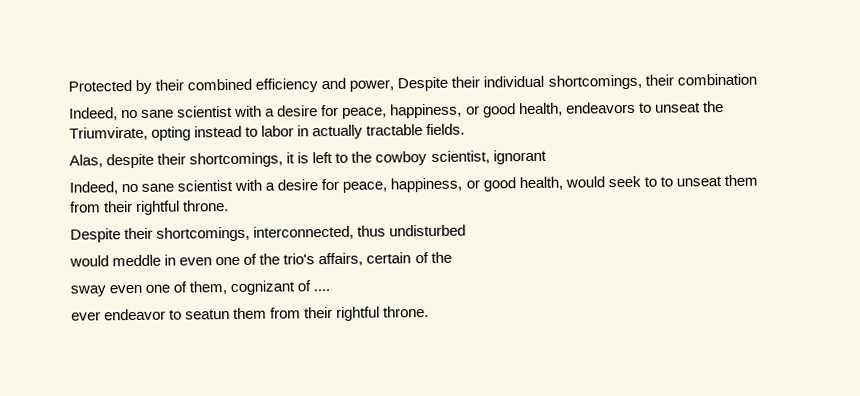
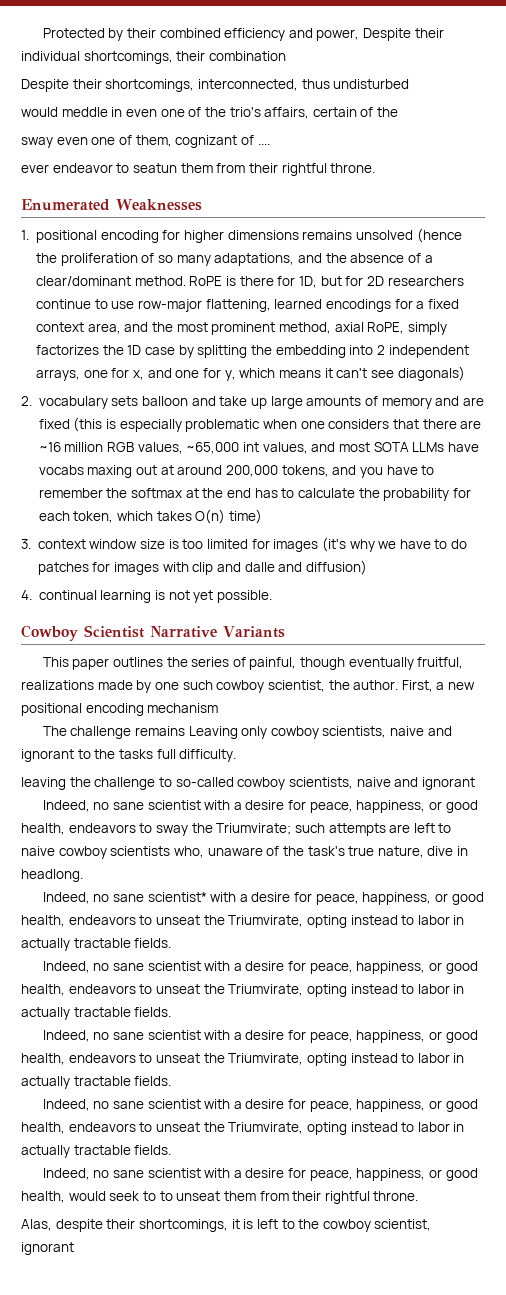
[69,101,724,121] [69,123,466,141] [69,149,547,169] [69,174,758,195] [70,200,230,215] // Indeed, no sane scientist with a desire for peace, happiness, or good health, endeavors to unseat the Triumvirate, opting instead to labor in actually tractable fields. // Alas, despite their shortcomings, it is left to the cowboy scientist, ignorant // Indeed, no sane scientist with a desire for peace, happiness, or good health, would seek to to unseat them from their rightful throne. -> (286, 56) none
(430, 312) none -> [21,199,202,211] [21,228,462,243] [36,253,433,266] [36,276,464,288] [36,299,459,312] [36,322,447,335] [36,345,469,358] [36,366,465,381] [21,396,484,409] [38,417,482,432] [38,442,479,454] [38,465,435,478] [38,488,471,501] [38,509,262,524] [21,537,468,552] [37,560,367,575] [21,590,272,603] [21,625,285,641] [42,657,464,670] [21,680,476,693] [21,703,219,716] [42,726,452,739] [21,749,237,762] [21,777,475,790] [42,800,478,813] [21,823,452,836] [21,846,469,859] [21,869,83,882] [42,892,484,905] [21,915,465,928] [21,938,172,951] [42,961,478,974] [21,984,465,997] [21,1007,172,1020] [42,1030,478,1043] [21,1053,465,1066] [21,1076,172,1089] [42,1099,478,1112] [21,1122,465,1135] [21,1145,172,1158] [42,1168,478,1181] [21,1191,419,1204] [21,1219,432,1232] [21,1242,74,1255] // Enumerated Weaknesses // 1. positional encoding for higher dimensions remains unsolved (hence the proliferation of so many adaptations, and the absence of a clear/dominant method. RoPE is there for 1D, but for 2D researchers continue to use row-major flattening, learned encodings for a fixed context area, and the most prominent method, axial RoPE, simply factorizes the 1D case by splitting the embedding into 2 independent arrays, one for x, and one for y, which means it can't see diagonals) // 2. vocabulary sets balloon and take up large amounts of memory and are fixed (this is especially problematic when one considers that there are ~16 million RGB values, ~65,000 int values, and most SOTA LLMs have vocabs maxing out at around 200,000 tokens, and you have to remember the softmax at the end has to calculate the probability for each token, which takes O(n) time) // 3. context window size is too limited for images (it's why we have to do patches for images with clip and dalle and diffusion) // 4. continual learning is not yet possible. // Cowboy Scientist Narrative Variants // This paper outlines the series of painful, though eventually fruitful, realizations made by one such cowboy scientist, the author. First, a new positional encoding mechanism // The challenge remains Leaving only cowboy scientists, naive and ignorant to the tasks full difficulty. // leaving the challenge to so-called cowboy scientists, naive and ignorant // Indeed, no sane scientist with a desire for peace, happiness, or good health, endeavors to sway the Triumvirate; such attempts are left to naive cowboy scientists who, unaware of the task's true nature, dive in headlong. // Indeed, no sane scientist* with a desire for peace, happiness, or good health, endeavors to unseat the Triumvirate, opting instead to labor in actually tractable fields. // Indeed, no sane scientist with a desire for peace, happiness, or good health, endeavors to unseat the Triumvirate, opting instead to labor in actually tractable fields. // Indeed, no sane scientist with a desire for peace, happiness, or good health, endeavors to unseat the Triumvirate, opting instead to labor in actually tractable fields. // Indeed, no sane scientist with a desire for peace, happiness, or good health, endeavors to unseat the Triumvirate, opting instead to labor in actually tractable fields. // Indeed, no sane scientist with a desire for peace, happiness, or good health, would seek to to unseat them from their rightful throne. // Alas, despite their shortcomings, it is left to the cowboy scientist, ignorant

